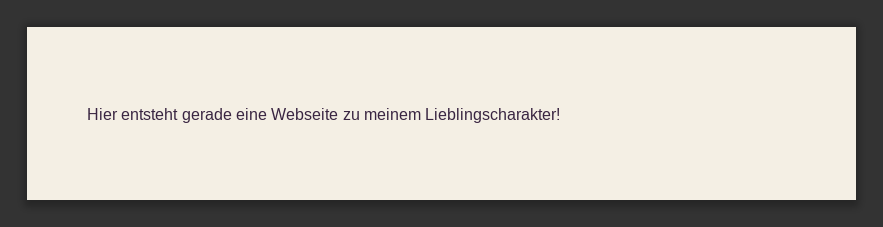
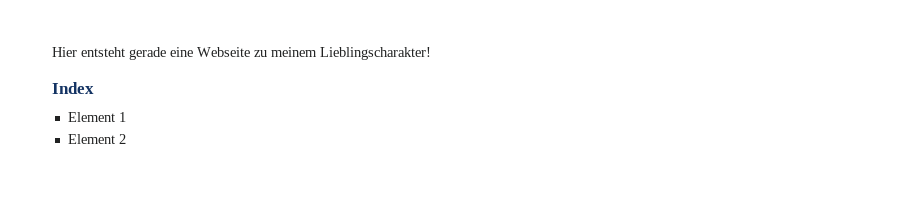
(561, 115) none -> [52,82,94,94] [67,112,126,122] [67,134,126,144] // Index // Element 1 // Element 2

